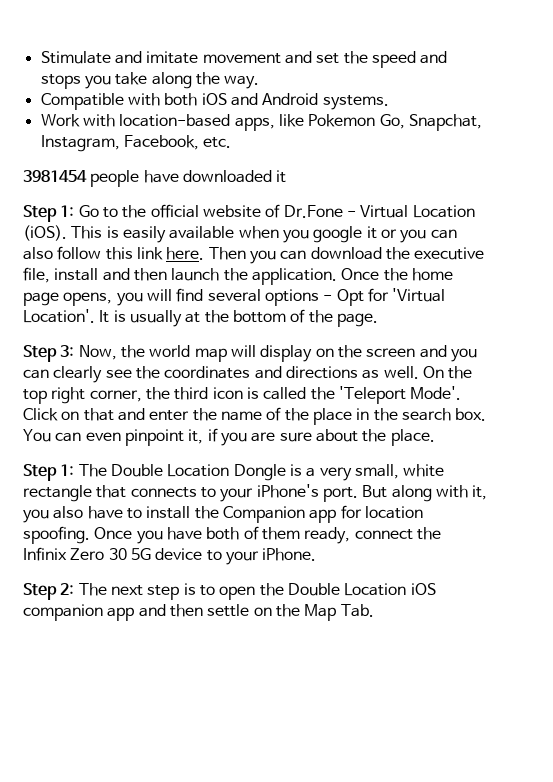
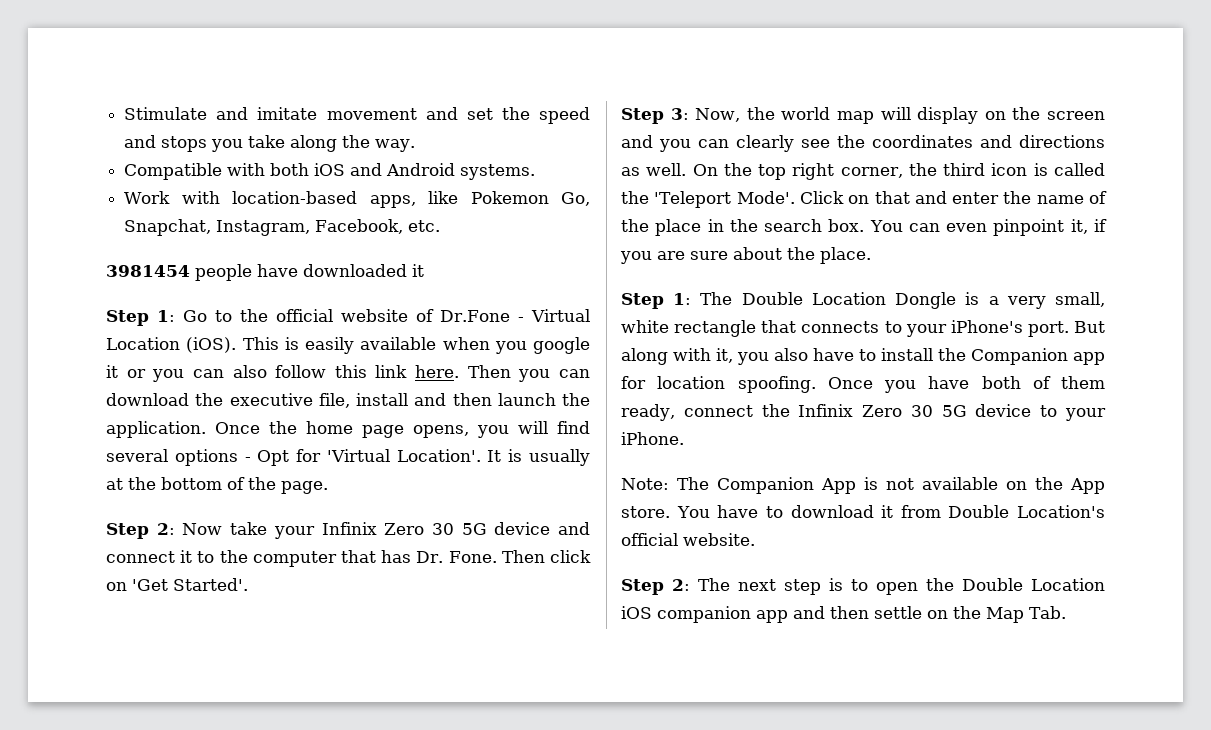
(378, 320) none -> [106,522,590,539] [106,550,591,567] [106,578,248,591] // Step 2: Now take your Infinix Zero 30 5G device and connect it to the computer that has Dr. Fone. Then click on 'Get Started'.
(317, 554) none -> [621,477,1105,494] [621,505,1105,518] [621,533,755,546] // Note: The Companion App is not available on the App store. You have to download it from Double Location's official website.

